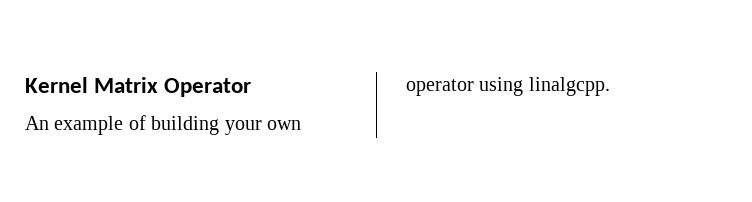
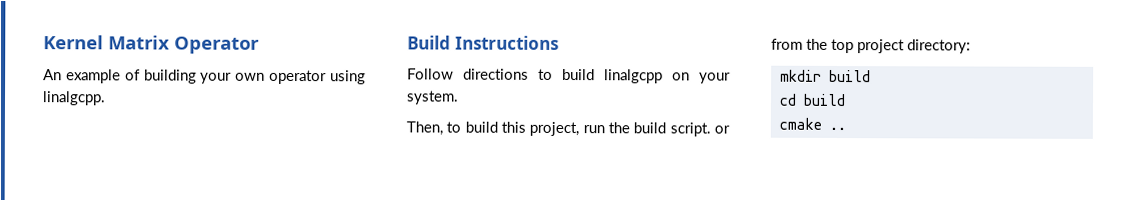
(610, 86) none -> [407,35,559,50] [407,68,731,84] [406,90,459,105] [406,121,730,137] [771,38,971,54] [779,69,871,83] [778,93,846,107] [778,117,846,131] // Build Instructions // Follow directions to build linalgcpp on your system. // Then, to build this project, run the build script. or from the top project directory: // mkdir build // cd build // cmake ..

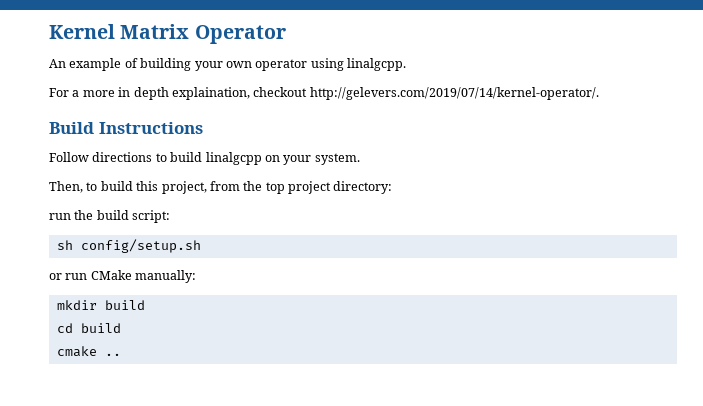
(106, 98) none -> [49,87,599,100] // For a more in depth explaination, checkout http://gelevers.com/2019/07/14/kernel-operator/.
[582,122,730,137] run the build script. or -> (207, 187) none
(971, 46) none -> [49,210,171,223] [56,239,201,253] [49,270,197,283] // run the build script: // sh config/setup.sh // or run CMake manually:

